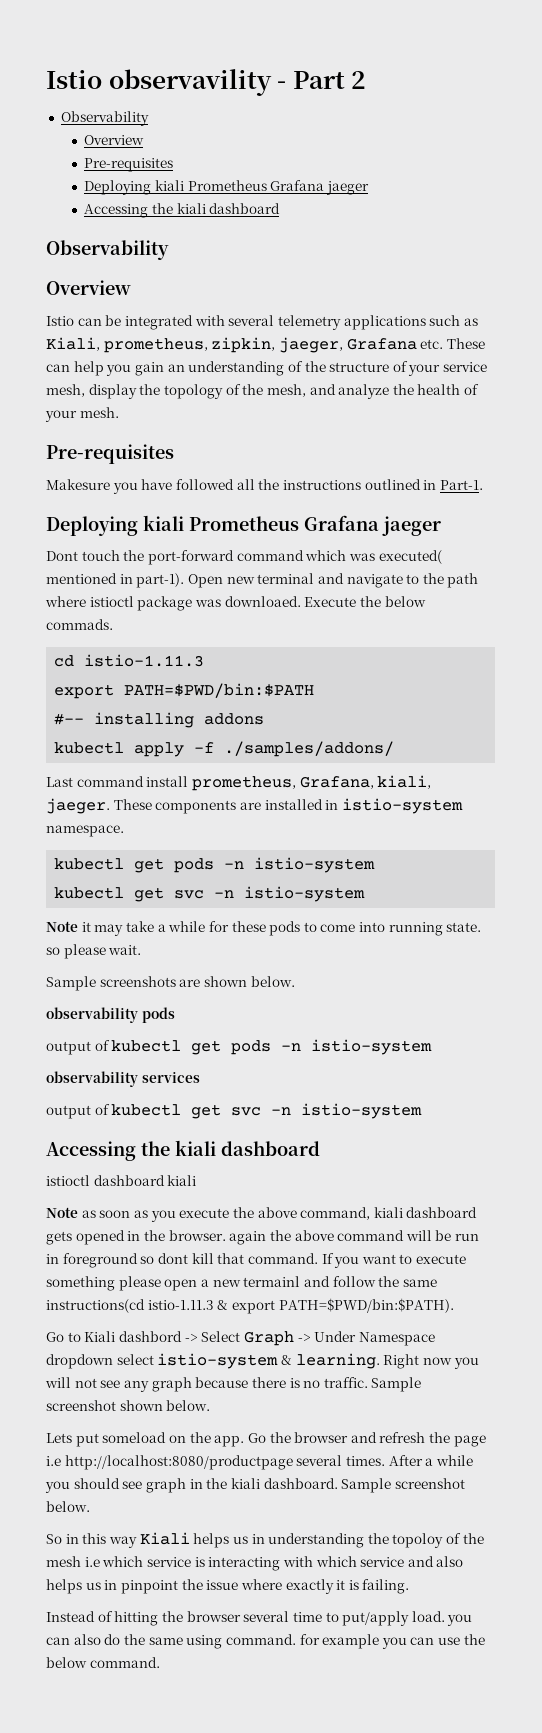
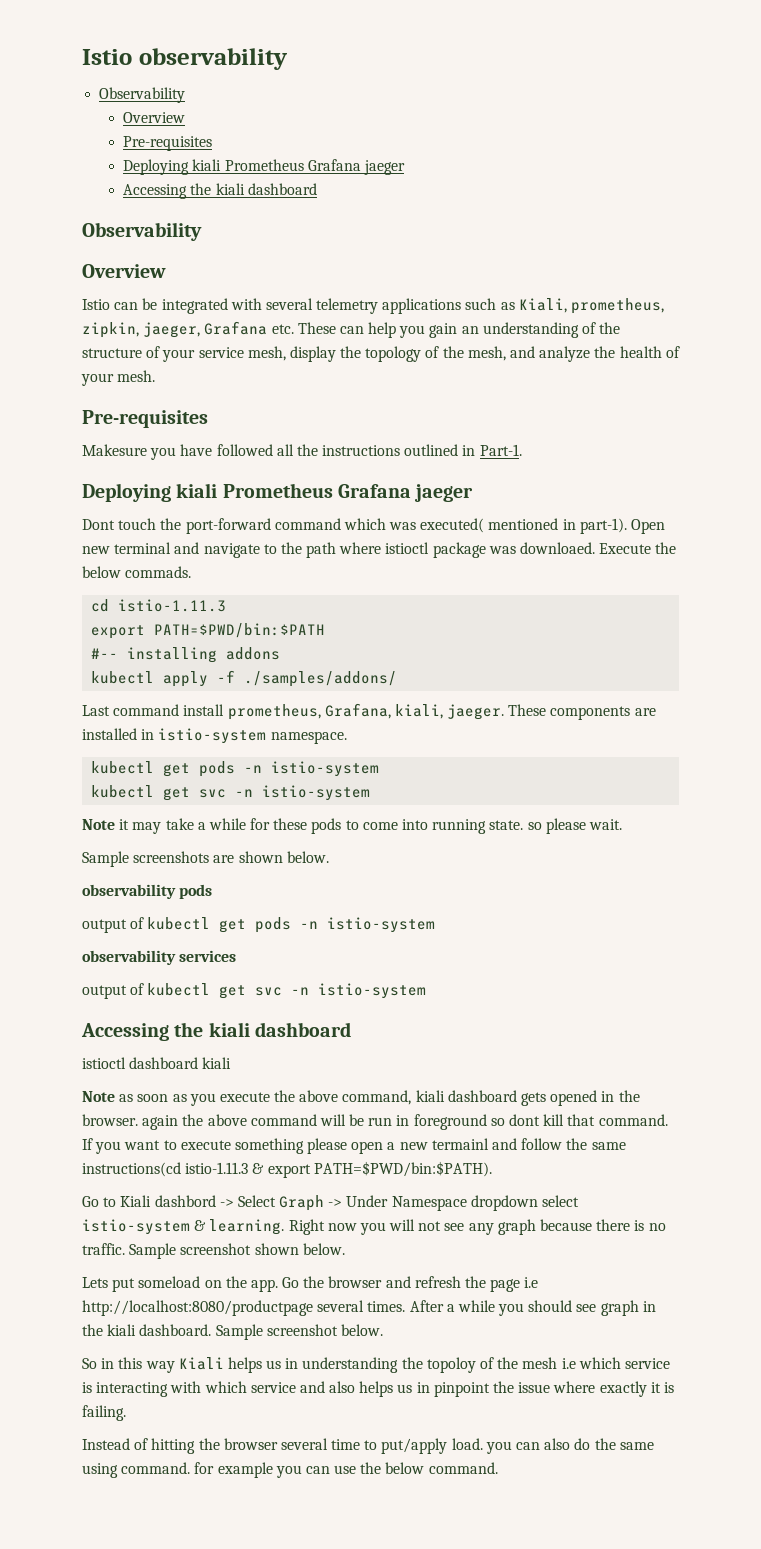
[46,69,367,96] Istio observavility - Part 2 -> [82,48,288,70] Istio observability

